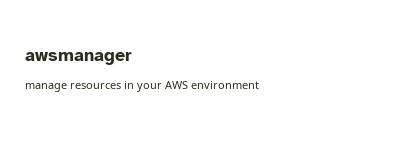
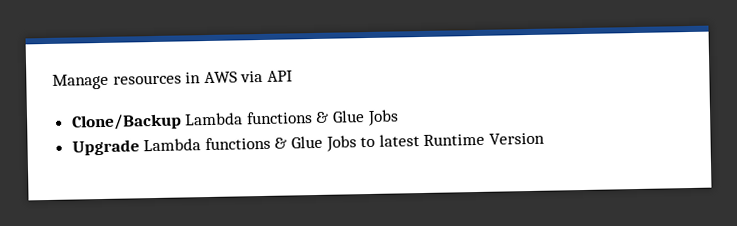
[25,52,132,65] [25,81,259,92] awsmanager // manage resources in your AWS environment -> [52,70,293,90] [70,109,399,131] [71,132,546,156] Manage resources in AWS via API // Clone/Backup Lambda functions & Glue Jobs // Upgrade Lambda functions & Glue Jobs to latest Runtime Version

